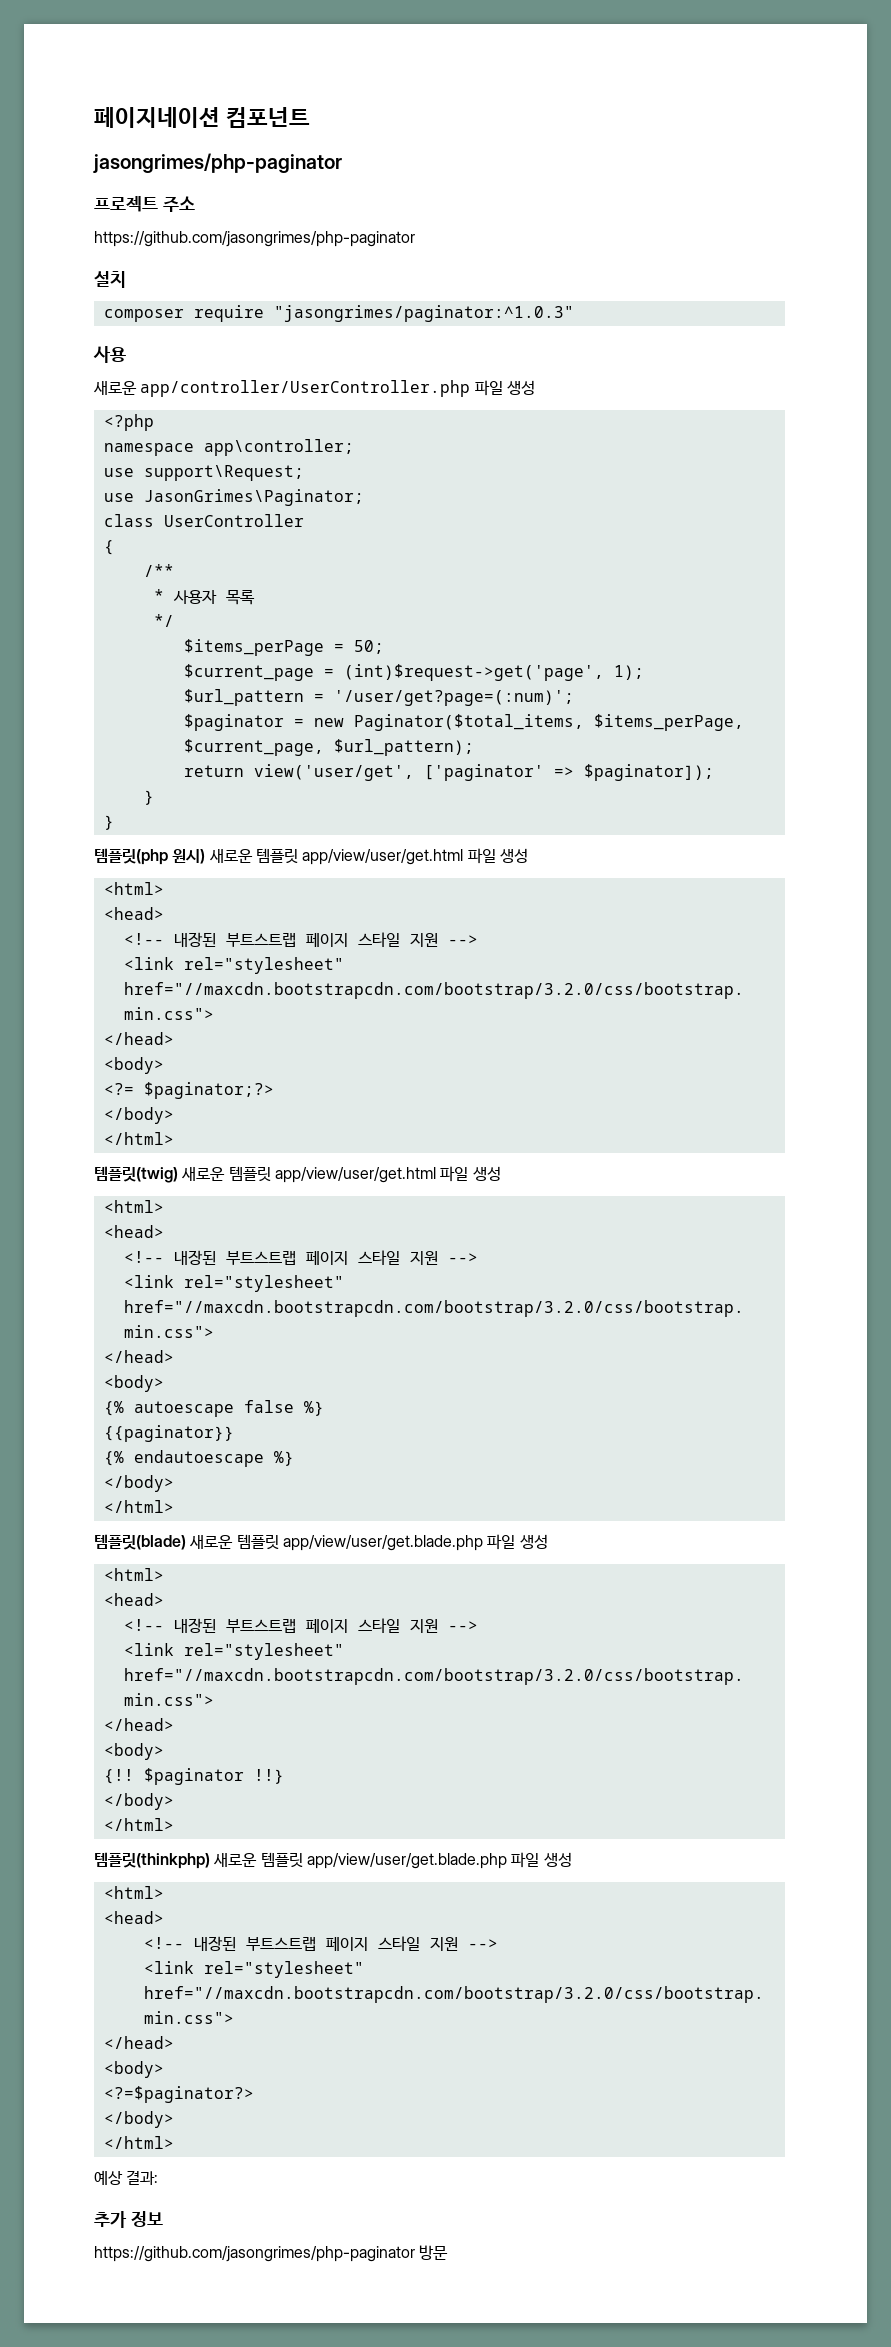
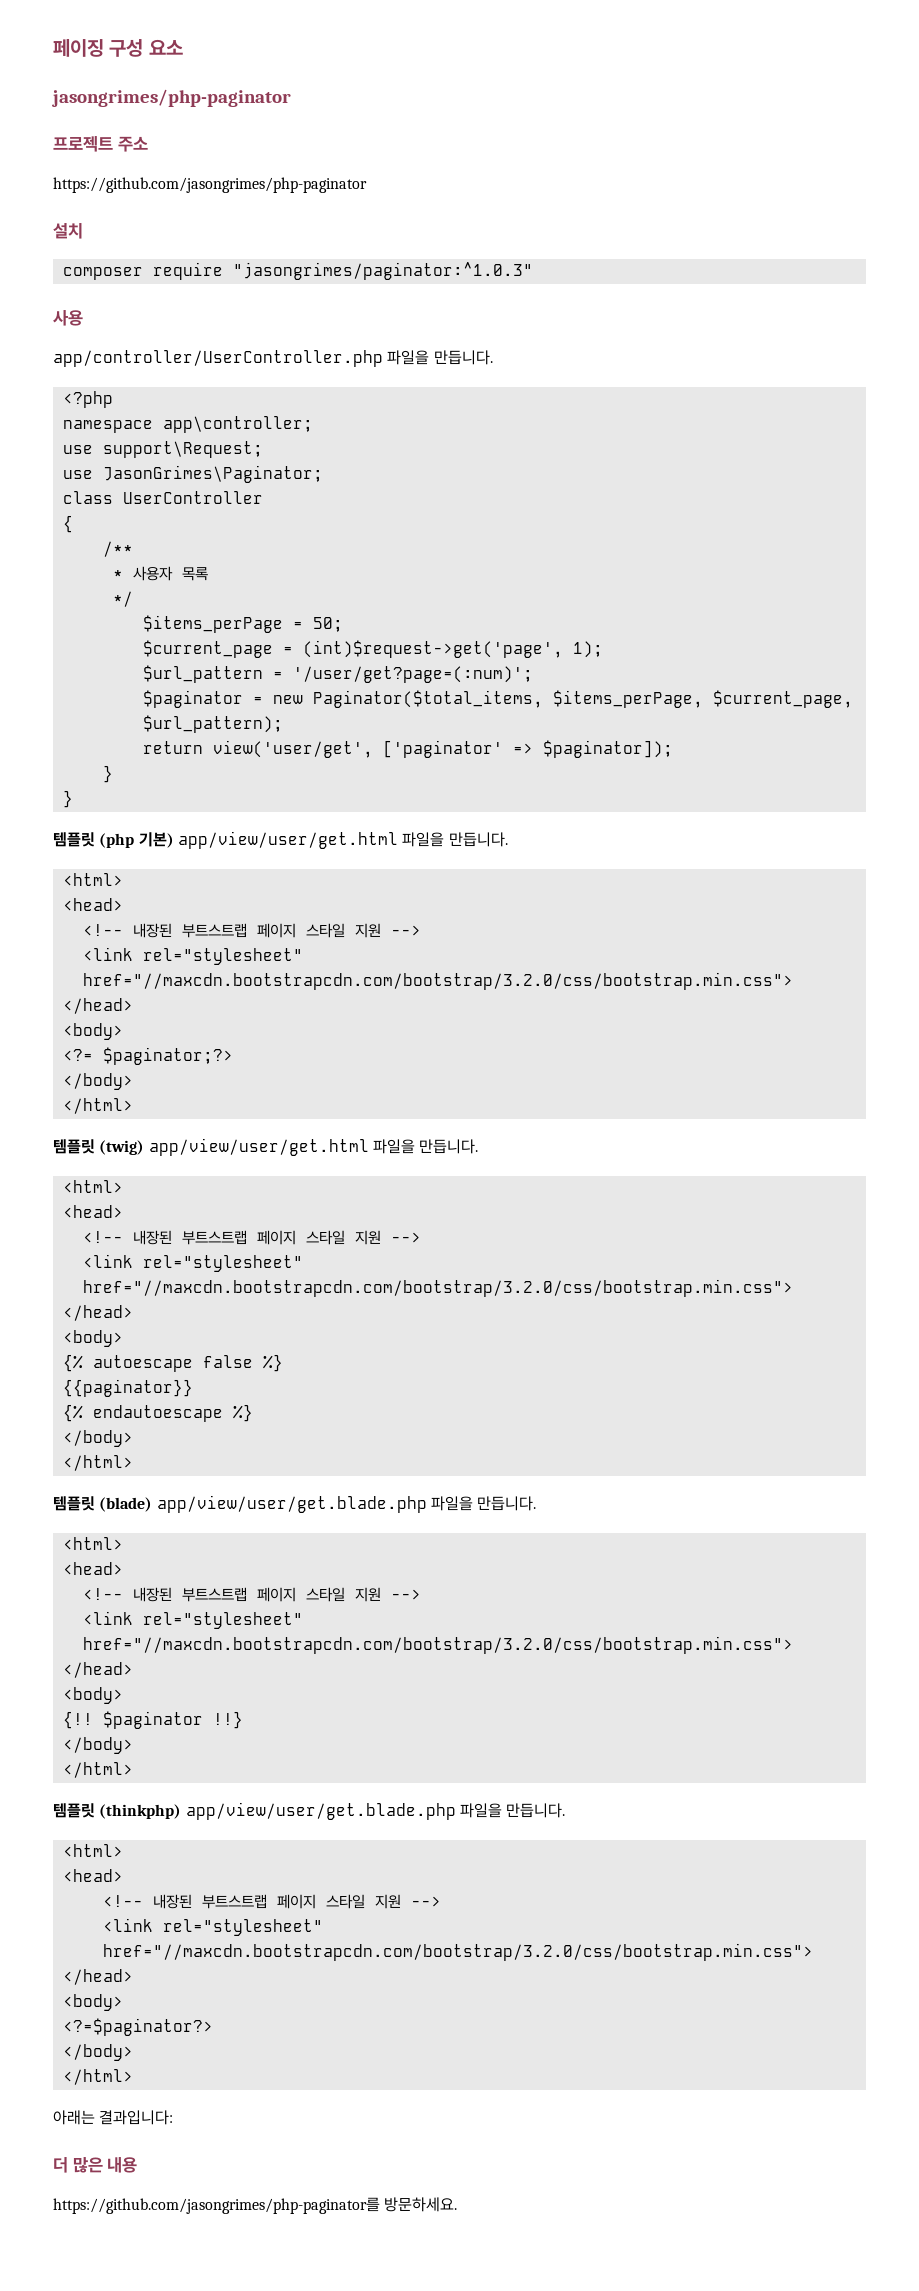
[94,107,311,128] 페이지네이션 컴포넌트 -> [53,39,183,57] 페이징 구성 요소
[93,380,535,397] 새로운 app/controller/UserController.php 파일 생성 -> [53,350,493,367] app/controller/UserController.php 파일을 만듭니다.
[94,848,528,865] 템플릿(php 원시) 새로운 템플릿 app/view/user/get.html 파일 생성 -> [53,831,508,849] 템플릿 (php 기본) app/view/user/get.html 파일을 만듭니다.
[94,1166,501,1183] 템플릿(twig) 새로운 템플릿 app/view/user/get.html 파일 생성 -> [53,1138,479,1156] 템플릿 (twig) app/view/user/get.html 파일을 만듭니다.
[94,1534,548,1551] 템플릿(blade) 새로운 템플릿 app/view/user/get.blade.php 파일 생성 -> [53,1495,537,1513] 템플릿 (blade) app/view/user/get.blade.php 파일을 만듭니다.
[94,1852,572,1869] 템플릿(thinkphp) 새로운 템플릿 app/view/user/get.blade.php 파일 생성 -> [53,1802,566,1820] 템플릿 (thinkphp) app/view/user/get.blade.php 파일을 만듭니다.
[94,2170,159,2185] [94,2211,163,2228] [94,2245,449,2262] 예상 결과: // 추가 정보 // https://github.com/jasongrimes/php-paginator 방문 -> [53,2110,174,2125] [53,2157,138,2173] [53,2197,458,2214] 아래는 결과입니다: // 더 많은 내용 // https://github.com/jasongrimes/php-paginator를 방문하세요.

